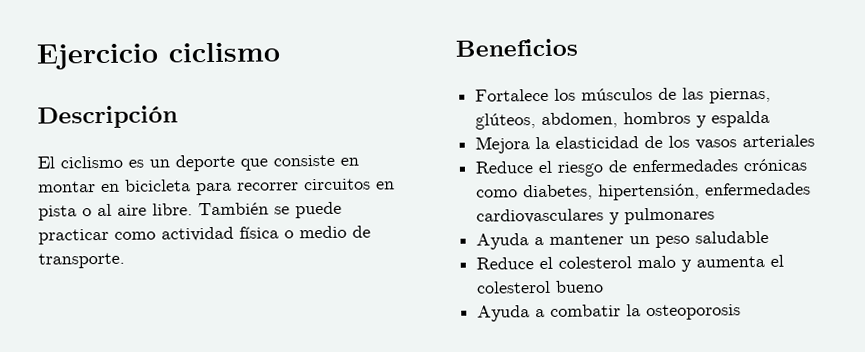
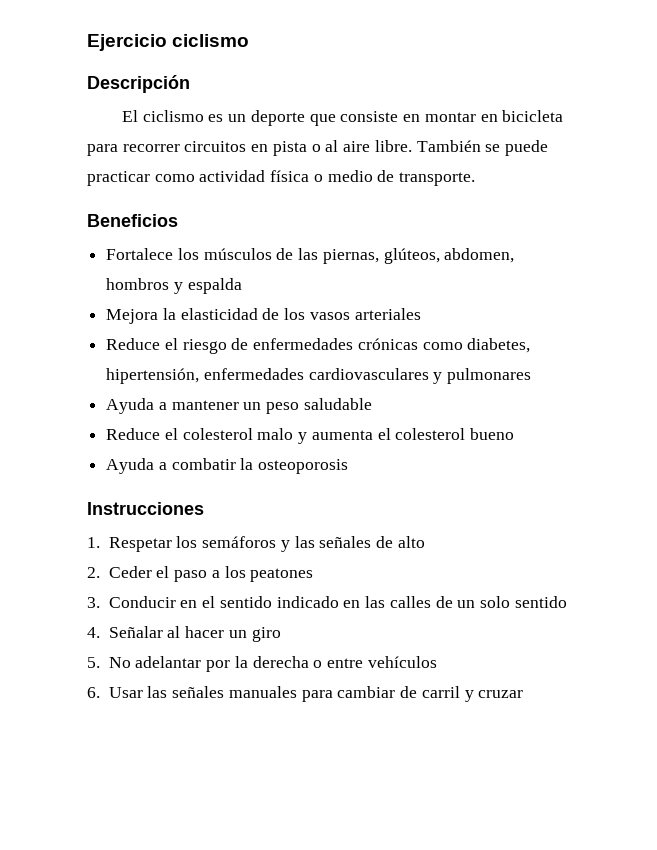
(742, 312) none -> [87,502,204,515] [87,536,425,552] [87,566,314,582] [87,596,567,608] [87,626,281,642] [87,656,437,672] [87,686,524,702] // Instrucciones // 1. Respetar los semáforos y las señales de alto // 2. Ceder el paso a los peatones // 3. Conducir en el sentido indicado en las calles de un solo sentido // 4. Señalar al hacer un giro // 5. No adelantar por la derecha o entre vehículos // 6. Usar las señales manuales para cambiar de carril y cruzar

